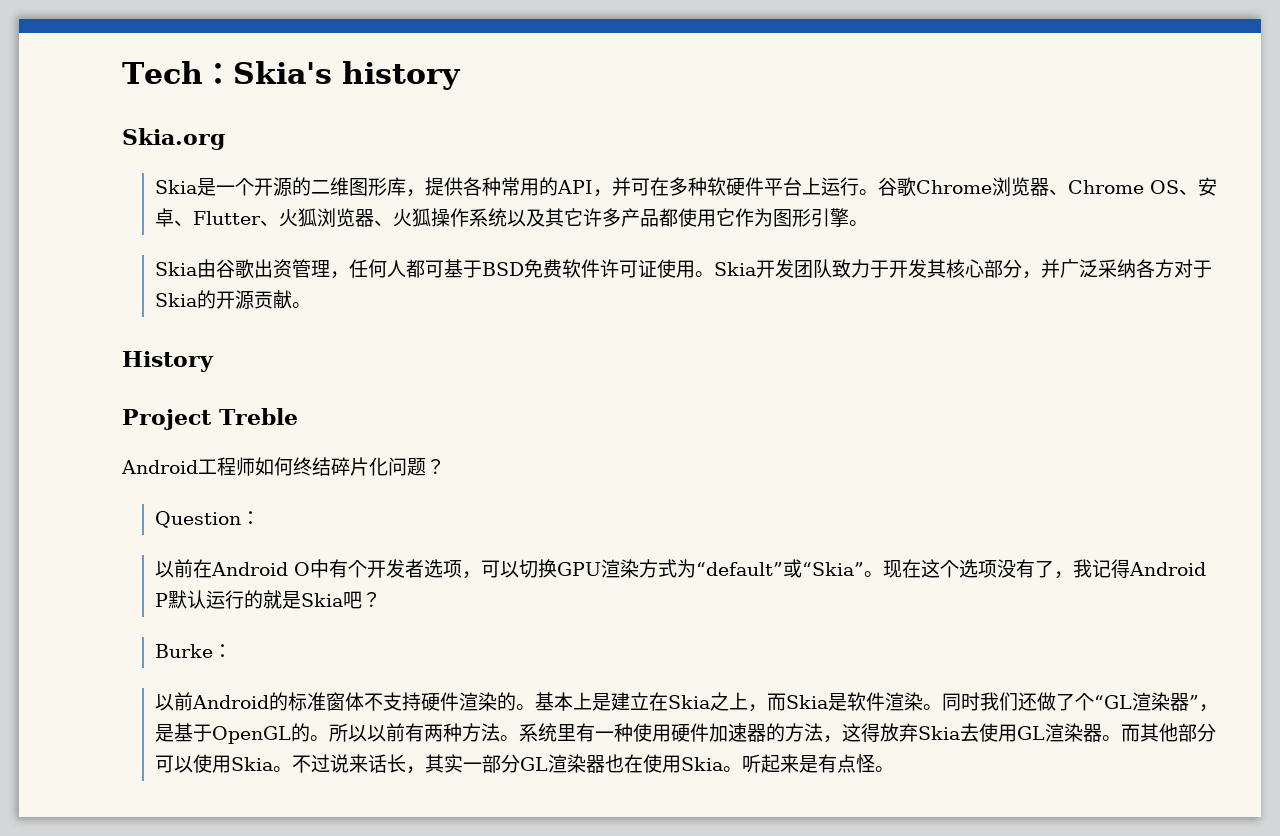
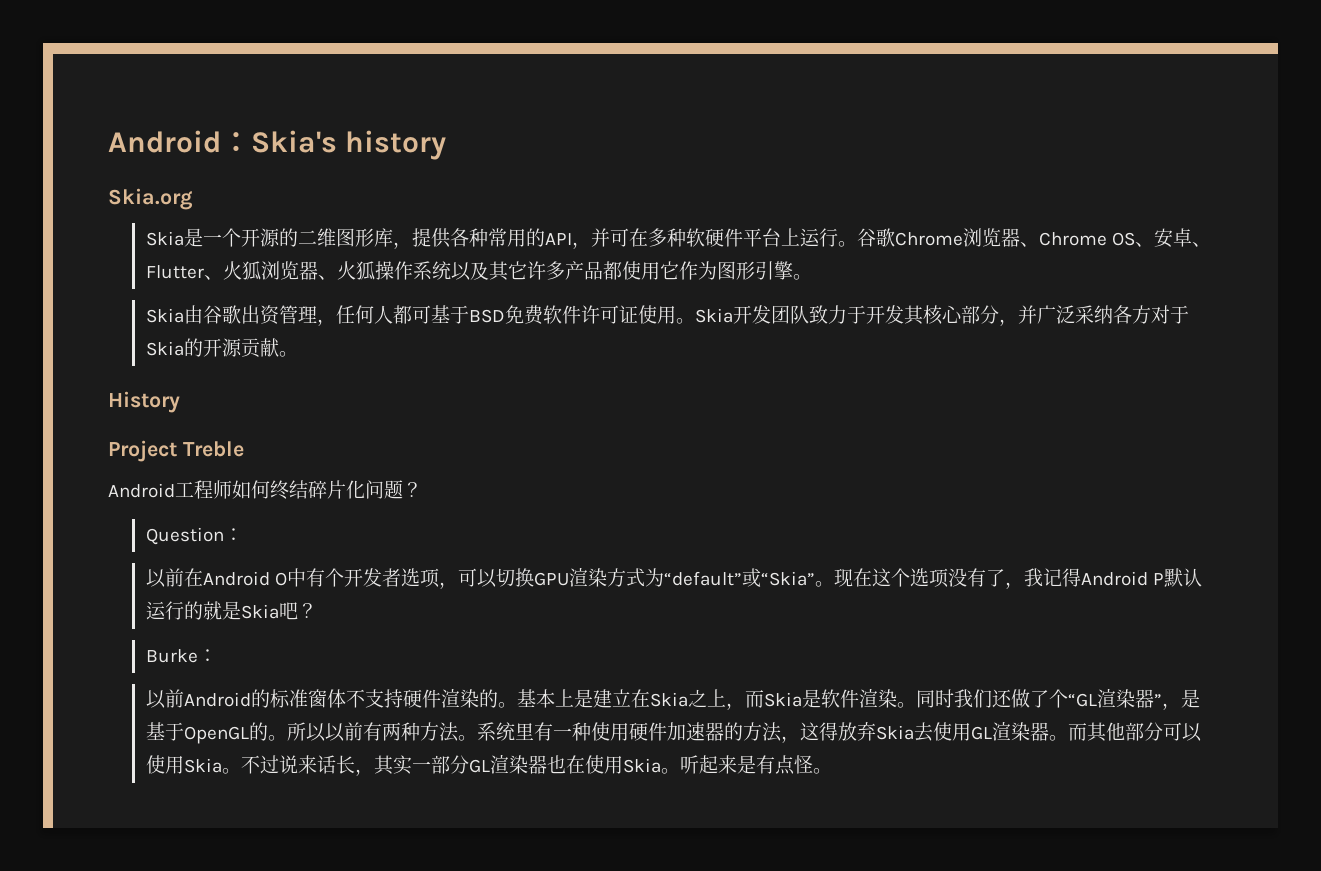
[122,61,203,84] Tech -> [108,130,221,153] Android

